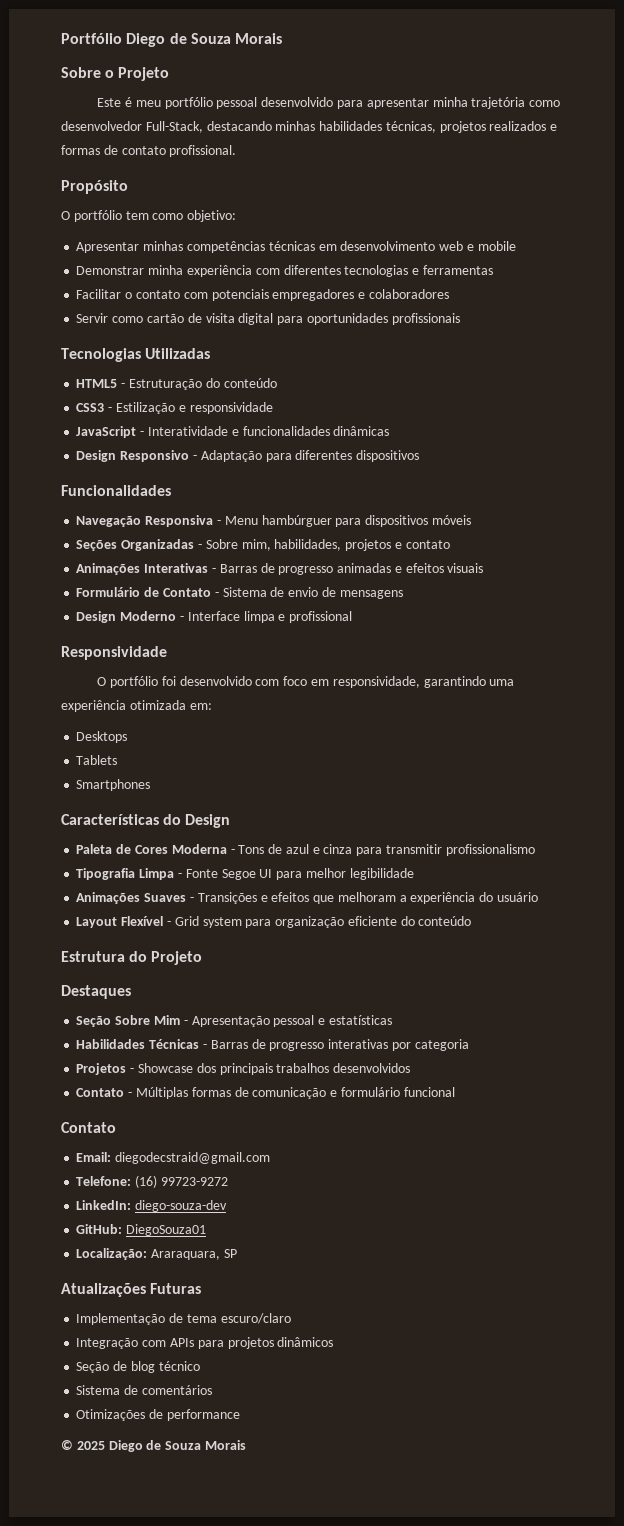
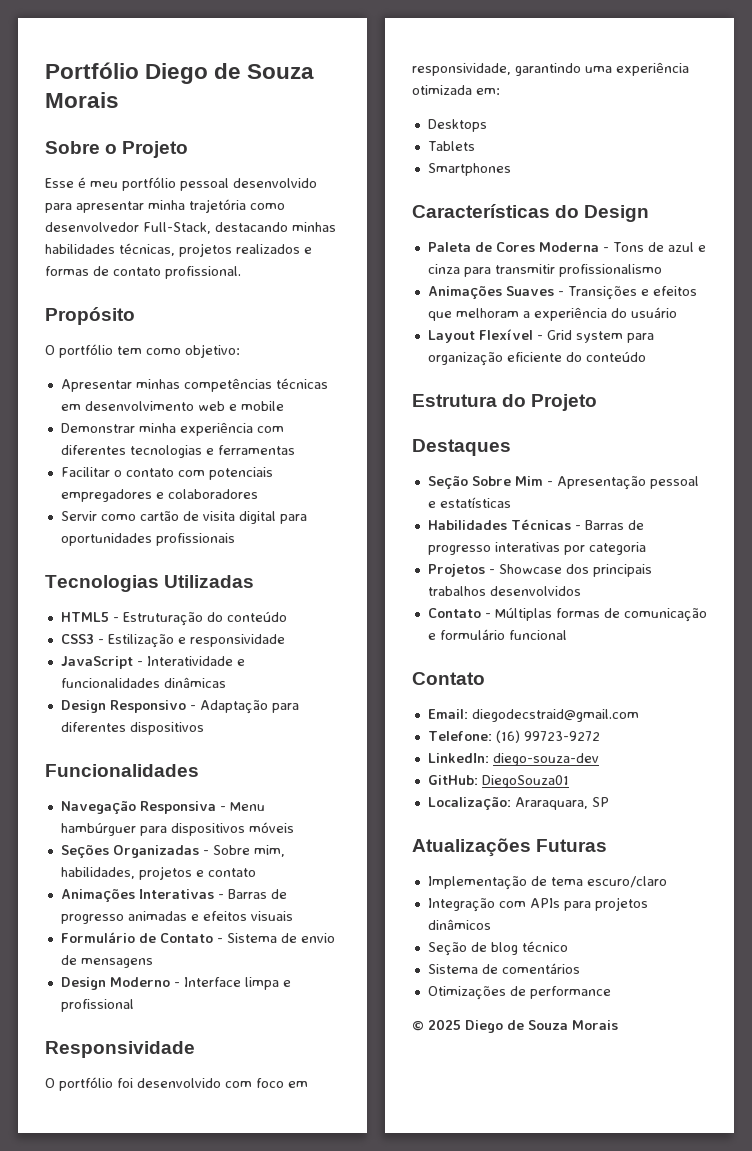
[97,98,122,107] Este -> [45,178,74,188] Esse
[76,868,414,880] // Tipografia Limpa - Fonte Segoe UI para melhor legibilidade -> (662, 270) none

